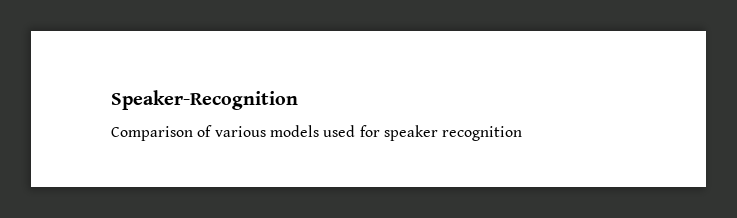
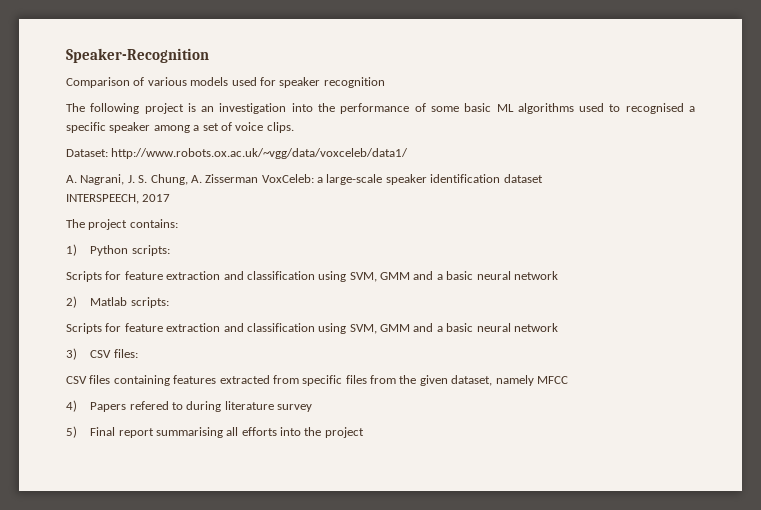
(523, 133) none -> [66,103,695,114] [66,122,294,133] [66,148,409,159] [66,174,543,185] [66,194,171,204] [66,219,178,230] [66,244,170,256] [66,271,558,282] [66,296,169,308] [66,323,558,334] [66,348,138,360] [66,375,568,386] [66,400,313,412] [66,426,364,438] // The following project is an investigation into the performance of some basic ML algorithms used to recognised a specific speaker among a set of voice clips. // Dataset: http://www.robots.ox.ac.uk/~vgg/data/voxceleb/data1/ // A. Nagrani, J. S. Chung, A. Zisserman VoxCeleb: a large-scale speaker identification dataset // INTERSPEECH, 2017 // The project contains: // 1) Python scripts: // Scripts for feature extraction and classification using SVM, GMM and a basic neural network // 2) Matlab scripts: // Scripts for feature extraction and classification using SVM, GMM and a basic neural network // 3) CSV files: // CSV files containing features extracted from specific files from the given dataset, namely MFCC // 4) Papers refered to during literature survey // 5) Final report summarising all efforts into the project

